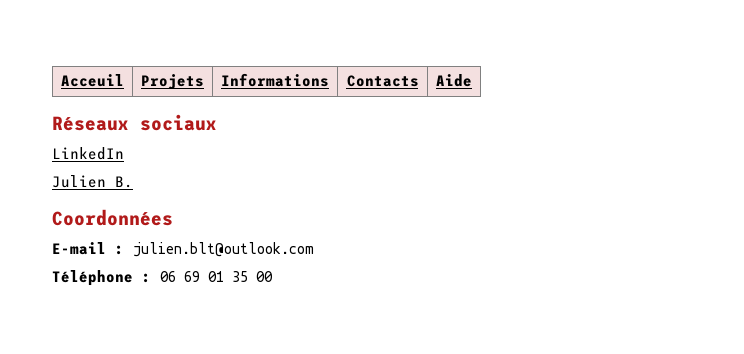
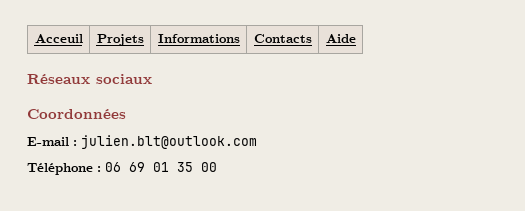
[52,147,124,160] [52,175,133,188] // LinkedIn // Julien B. -> (152, 79) none

